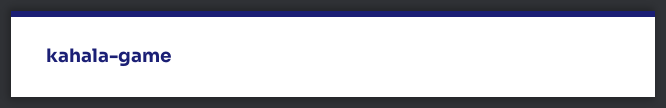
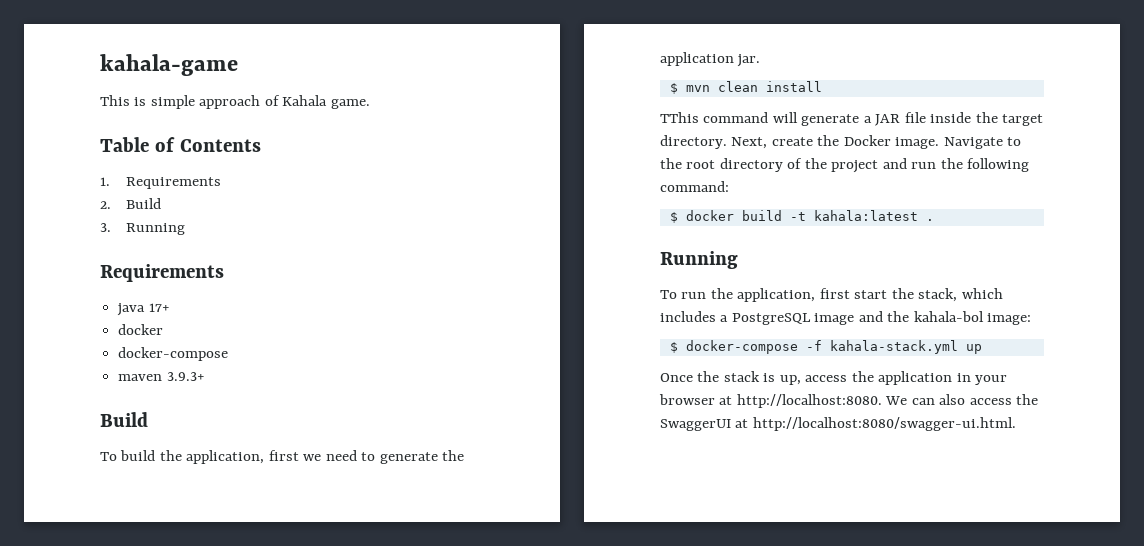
(172, 57) none -> [100,95,370,109] [100,137,261,152] [100,177,222,189] [100,198,162,209] [100,223,186,235] [100,264,224,282] [117,303,170,316] [118,324,164,335] [118,347,229,361] [118,372,205,381] [100,412,148,427] [100,450,465,464] [660,52,761,67] [669,81,822,94] [660,112,1044,126] [660,135,1022,149] [660,158,1030,173] [660,181,729,192] [669,210,934,223] [660,251,738,269] [660,288,1003,302] [660,311,1032,325] [669,340,982,354] [660,371,1008,385] [659,394,1039,408] [660,417,1016,431] // This is simple approach of Kahala game. // Table of Contents // 1. Requirements // 2. Build // 3. Running // Requirements // java 17+ // docker // docker-compose // maven 3.9.3+ // Build // To build the application, first we need to generate the application jar. // $ mvn clean install // TThis command will generate a JAR file inside the target directory. Next, create the Docker image. Navigate to the root directory of the project and run the following command: // $ docker build -t kahala:latest . // Running // To run the application, first start the stack, which includes a PostgreSQL image and the kahala-bol image: // $ docker-compose -f kahala-stack.yml up // Once the stack is up, access the application in your browser at http://localhost:8080. We can also access the SwaggerUI at http://localhost:8080/swagger-ui.html.

